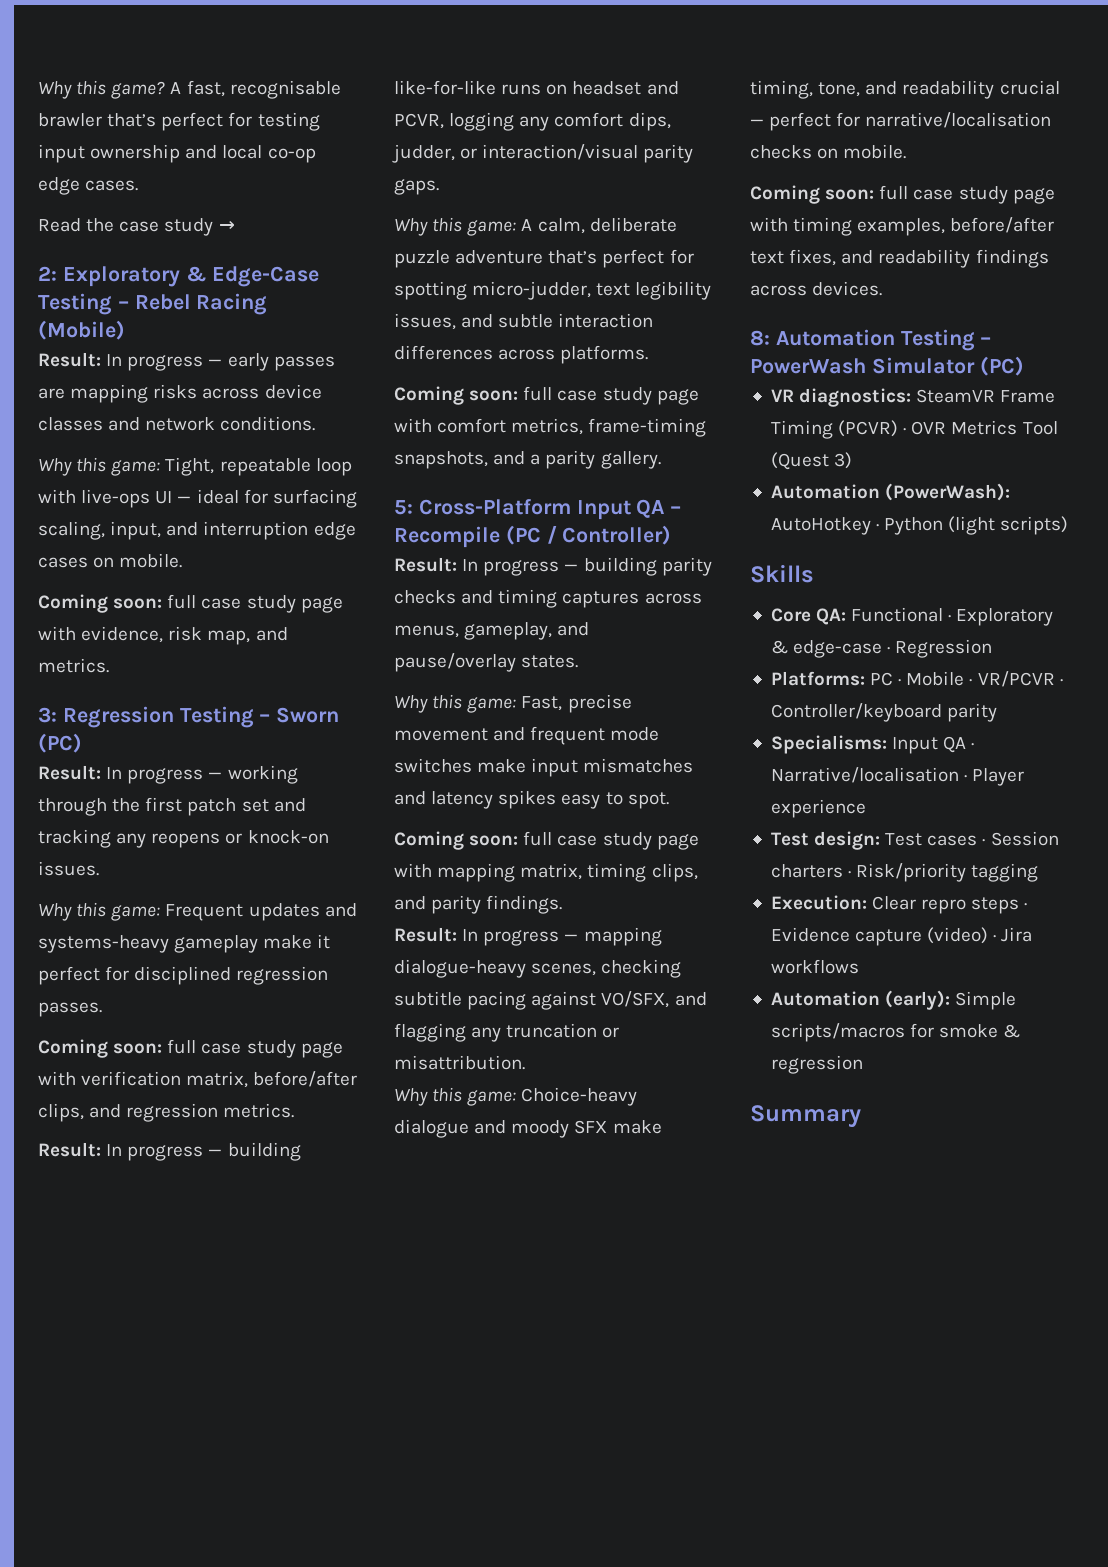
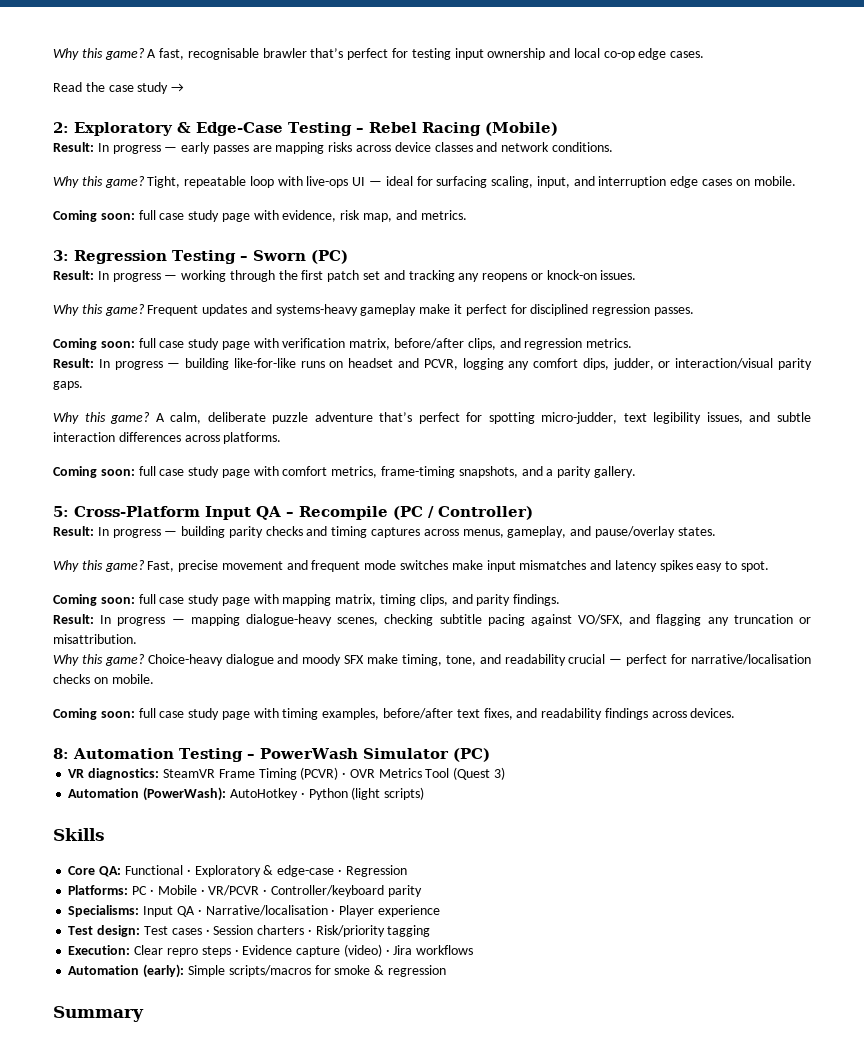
[111,460,161,476] game: -> [104,176,145,188] game?
[111,905,161,921] game: -> [104,304,145,316] game?
[467,220,517,236] game: -> [110,412,151,424] game?
[467,697,517,713] game: -> [104,560,145,572] game?
[467,1090,517,1106] game: -> [104,654,145,666] game?

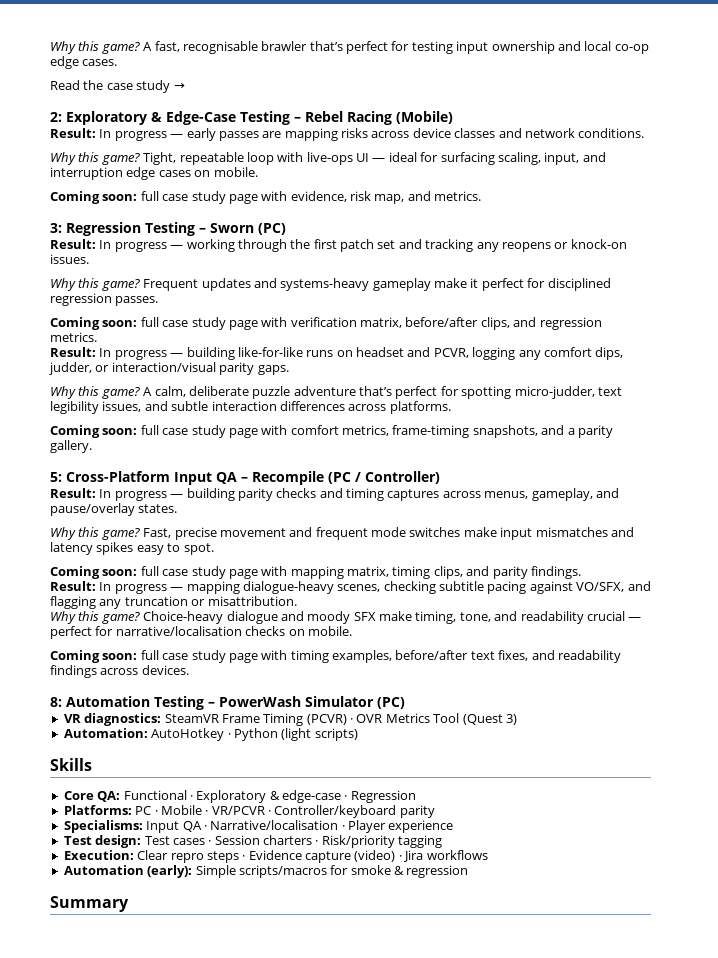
[68,787,227,801] Automation (PowerWash): -> [63,728,148,738] Automation:

